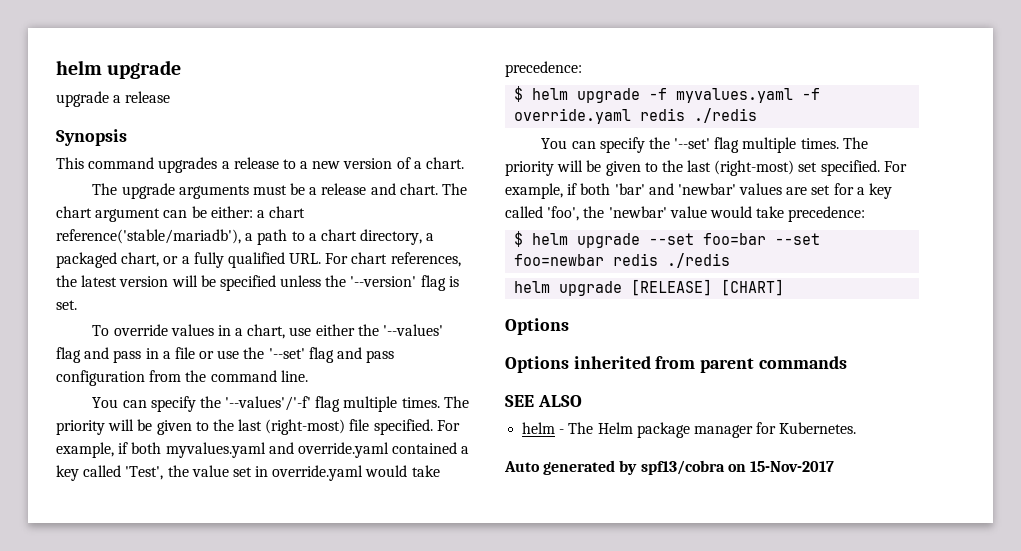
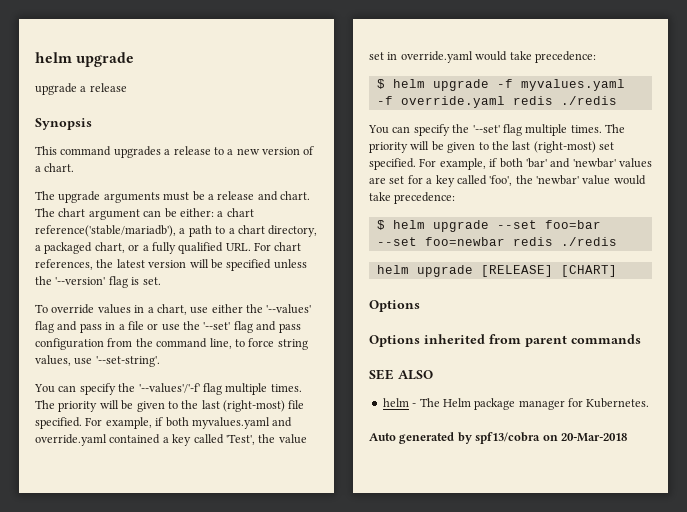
[280,370,308,382] line. -> [209,338,308,350] [35,355,160,367] line, to force string values, use '--set-string'.
[749,461,834,472] 15-Nov-2017 -> [560,433,627,442] 20-Mar-2018

